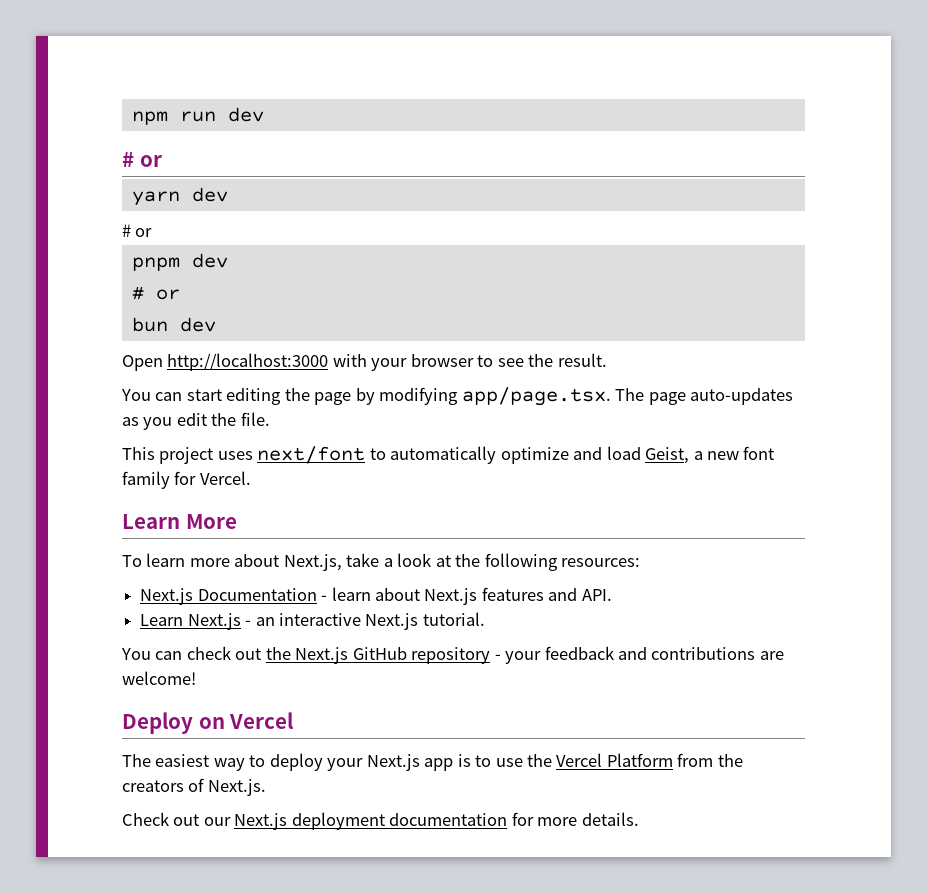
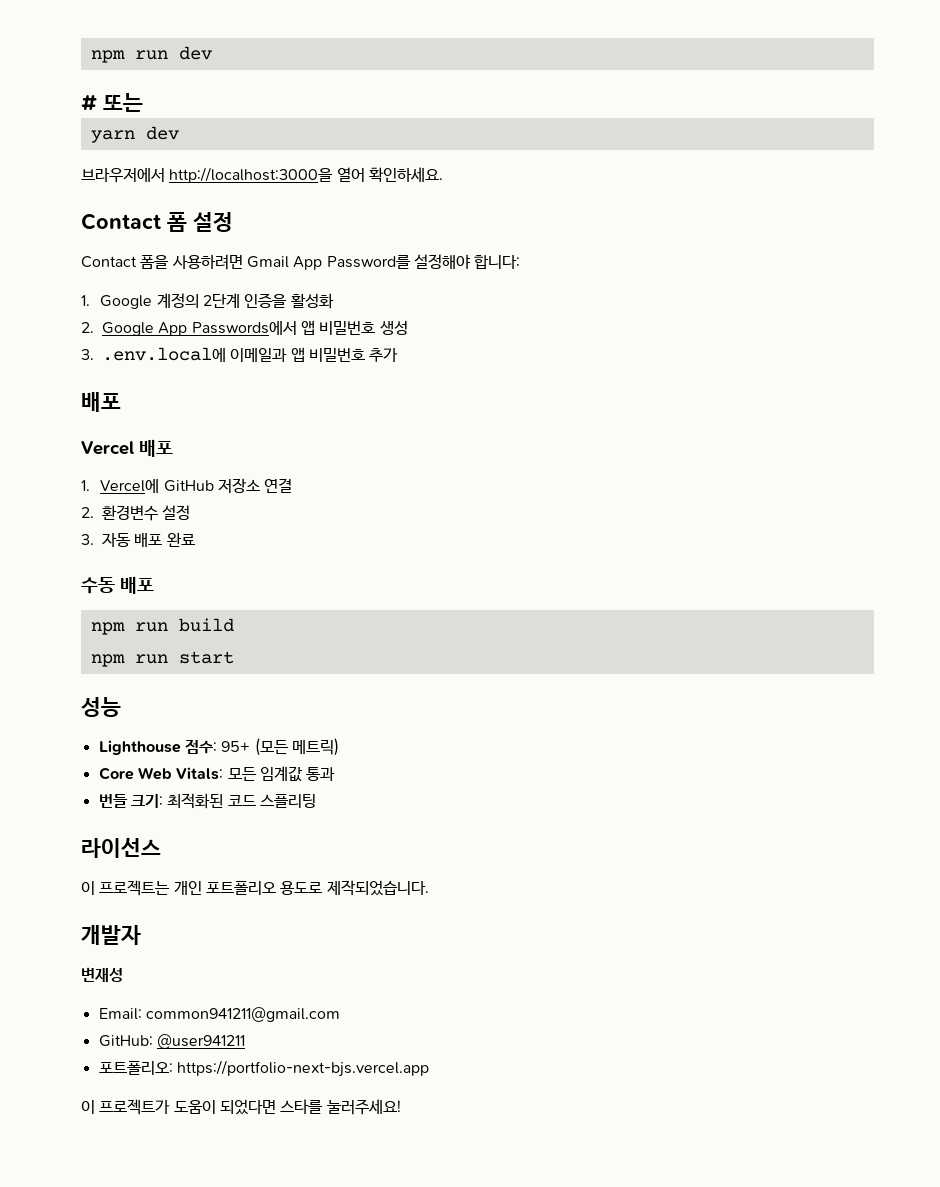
[139,155,162,167] or -> [103,93,143,112] 또는
[122,224,153,237] [131,253,228,271] [131,286,180,300] [131,317,216,332] [122,353,607,371] [121,387,794,406] [122,412,270,430] [122,446,775,464] [122,471,251,489] [122,514,237,529] [122,553,641,571] [140,587,612,605] [140,612,485,630] [121,646,784,664] [122,671,196,685] [122,712,294,734] [122,753,743,771] [122,778,266,796] [122,812,639,830] # or // pnpm dev // # or // bun dev // Open http://localhost:3000 with your browser to see the result. // You can start editing the page by modifying app/page.tsx. The page auto-updates as you edit the file. // This project uses next/font to automatically optimize and load Geist, a new font family for Vercel. // Learn More // To learn more about Next.js, take a look at the following resources: // Next.js Documentation - learn about Next.js features and API. // Learn Next.js - an interactive Next.js tutorial. // You can check out the Next.js GitHub repository - your feedback and contributions are welcome! // Deploy on Vercel // The easiest way to deploy your Next.js app is to use the Vercel Platform from the creators of Next.js. // Check out our Next.js deployment documentation for more details. -> [81,167,443,183] [81,212,233,232] [81,254,521,270] [81,293,334,309] [81,320,408,336] [81,347,399,362] [81,392,121,412] [81,439,173,457] [81,478,293,493] [81,505,191,521] [81,532,195,547] [81,576,154,594] [90,618,234,635] [90,651,234,667] [81,697,121,717] [98,738,339,756] [98,766,336,782] [98,793,316,809] [81,837,161,858] [81,880,429,896] [81,925,141,945] [81,967,123,982] [98,1007,340,1022] [98,1034,245,1049] [98,1060,429,1077] [81,1099,401,1115] 브라우저에서 http://localhost:3000을 열어 확인하세요. // Contact 폼 설정 // Contact 폼을 사용하려면 Gmail App Password를 설정해야 합니다: // 1. Google 계정의 2단계 인증을 활성화 // 2. Google App Passwords에서 앱 비밀번호 생성 // 3. .env.local에 이메일과 앱 비밀번호 추가 // 배포 // Vercel 배포 // 1. Vercel에 GitHub 저장소 연결 // 2. 환경변수 설정 // 3. 자동 배포 완료 // 수동 배포 // npm run build // npm run start // 성능 // Lighthouse 점수: 95+ (모든 메트릭) // Core Web Vitals: 모든 임계값 통과 // 번들 크기: 최적화된 코드 스플리팅 // 라이선스 // 이 프로젝트는 개인 포트폴리오 용도로 제작되었습니다. // 개발자 // 변재성 // Email: common941211@gmail.com // GitHub: @user941211 // 포트폴리오: https://portfolio-next-bjs.vercel.app // 이 프로젝트가 도움이 되었다면 스타를 눌러주세요!

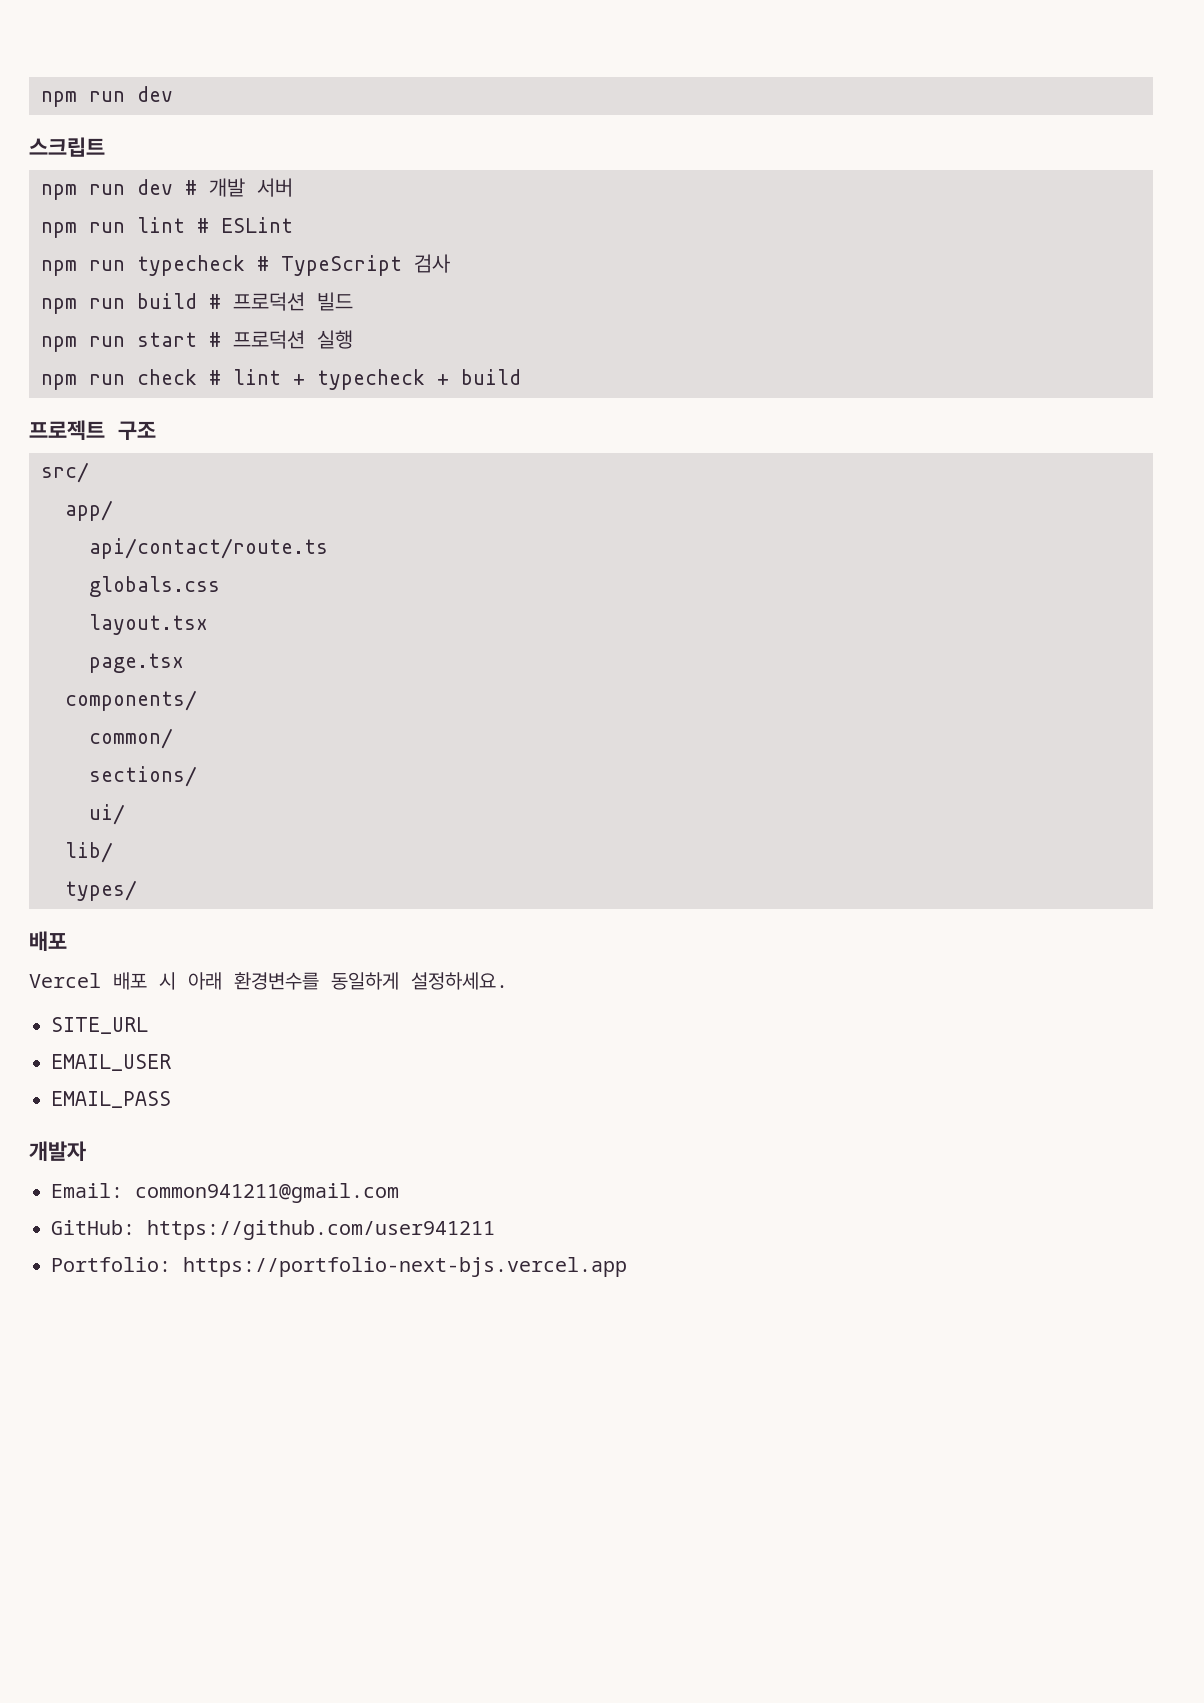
[81,93,143,112] [90,126,179,143] [81,167,443,183] [81,212,233,232] [81,254,521,270] [81,293,334,309] [81,320,408,336] [81,347,399,362] [81,392,121,412] [81,439,173,457] [81,478,293,493] [81,505,191,521] [81,532,195,547] [81,576,154,594] [90,618,234,635] [90,651,234,667] [81,697,121,717] [98,738,339,756] [98,766,336,782] [98,793,316,809] [81,837,161,858] [81,880,429,896] # 또는 // yarn dev // 브라우저에서 http://localhost:3000을 열어 확인하세요. // Contact 폼 설정 // Contact 폼을 사용하려면 Gmail App Password를 설정해야 합니다: // 1. Google 계정의 2단계 인증을 활성화 // 2. Google App Passwords에서 앱 비밀번호 생성 // 3. .env.local에 이메일과 앱 비밀번호 추가 // 배포 // Vercel 배포 // 1. Vercel에 GitHub 저장소 연결 // 2. 환경변수 설정 // 3. 자동 배포 완료 // 수동 배포 // npm run build // npm run start // 성능 // Lighthouse 점수: 95+ (모든 메트릭) // Core Web Vitals: 모든 임계값 통과 // 번들 크기: 최적화된 코드 스플리팅 // 라이선스 // 이 프로젝트는 개인 포트폴리오 용도로 제작되었습니다. -> [29,137,105,157] [41,178,293,200] [41,217,293,238] [41,254,450,276] [41,292,353,314] [41,330,353,352] [41,369,521,390] [29,420,156,440] [41,462,89,483] [65,500,113,521] [89,538,328,559] [89,576,220,597] [89,614,208,635] [89,653,184,673] [65,690,197,711] [89,728,173,749] [89,766,197,787] [89,804,125,825] [65,842,113,863] [65,880,137,901] [29,931,67,951] [29,972,508,990] [51,1017,148,1034] [51,1054,171,1071] [51,1091,171,1108] 스크립트 // npm run dev # 개발 서버 // npm run lint # ESLint // npm run typecheck # TypeScript 검사 // npm run build # 프로덕션 빌드 // npm run start # 프로덕션 실행 // npm run check # lint + typecheck + build // 프로젝트 구조 // src/ // app/ // api/contact/route.ts // globals.css // layout.tsx // page.tsx // components/ // common/ // sections/ // ui/ // lib/ // types/ // 배포 // Vercel 배포 시 아래 환경변수를 동일하게 설정하세요. // SITE_URL // EMAIL_USER // EMAIL_PASS
[81,967,123,982] // 변재성 -> (86, 1151) none
[156,1034,245,1049] [98,1061,173,1075] @user941211 // 포트폴리오: -> [147,1220,495,1240] [51,1257,171,1272] https://github.com/user941211 // Portfolio:
[81,1099,401,1115] // 이 프로젝트가 도움이 되었다면 스타를 눌러주세요! -> (627, 1267) none

